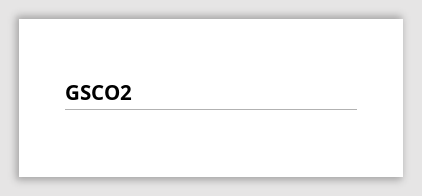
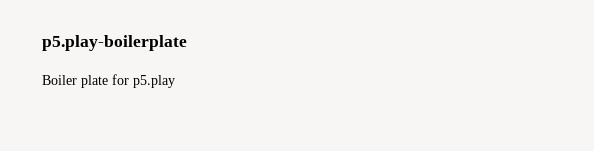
[65,85,132,100] GSCO2 -> [42,35,187,51] [42,74,175,88] p5.play-boilerplate // Boiler plate for p5.play

